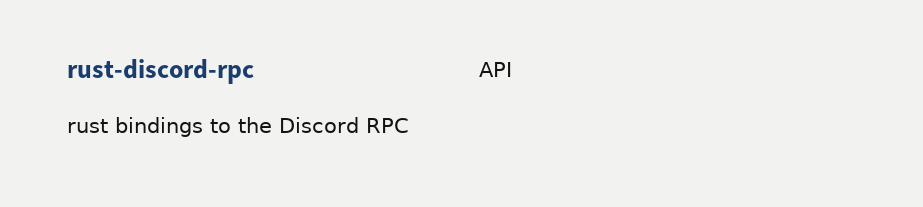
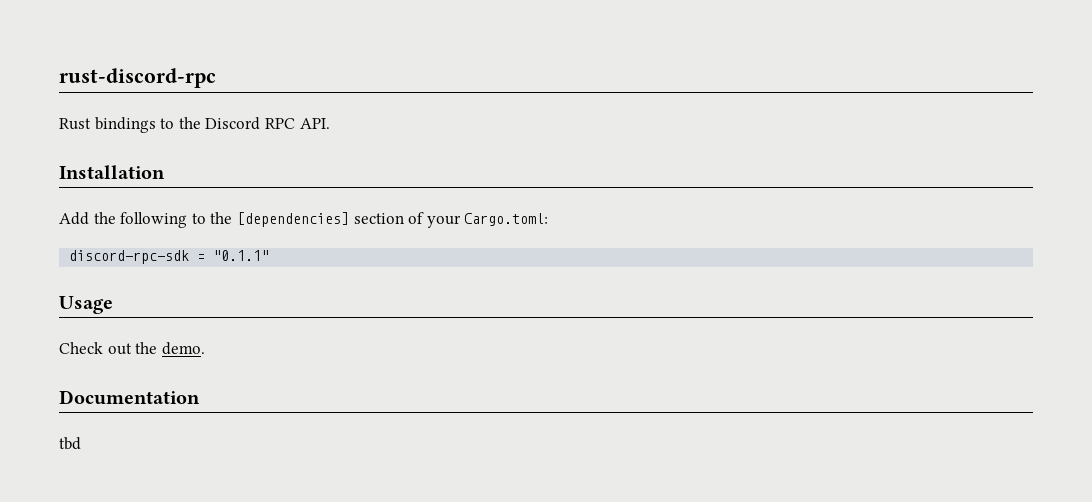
[67,119,108,133] rust -> [59,118,91,130] Rust
[479,62,512,77] API -> [299,118,330,129] [59,165,165,179] [59,212,549,228] [69,250,270,264] [59,296,113,314] [59,342,205,355] [59,390,200,405] [59,437,81,450] API. // Installation // Add the following to the [dependencies] section of your Cargo.toml: // discord-rpc-sdk = "0.1.1" // Usage // Check out the demo. // Documentation // tbd

